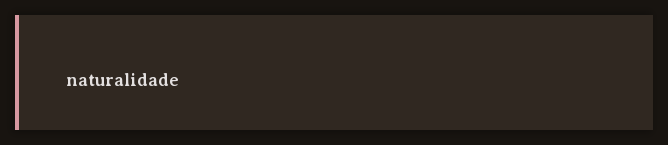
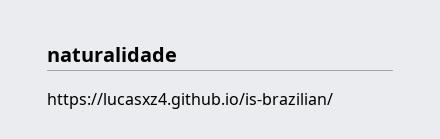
(179, 79) none -> [47,93,333,109] // https://lucasxz4.github.io/is-brazilian/

